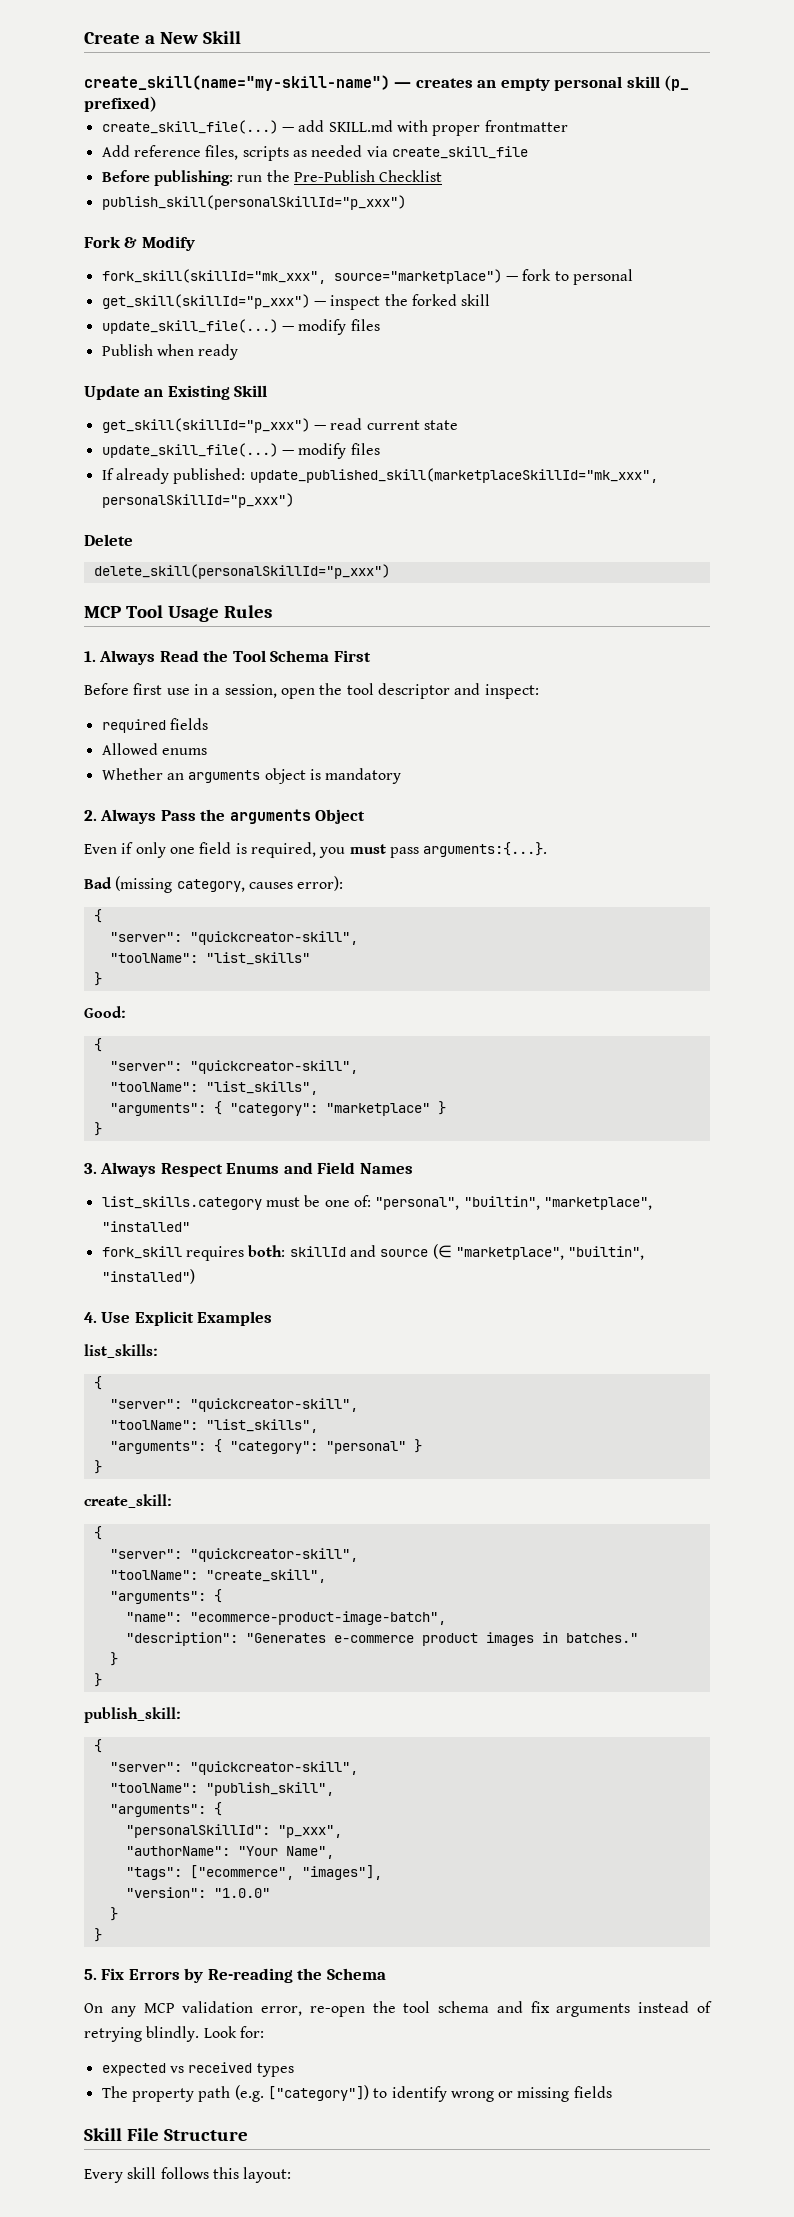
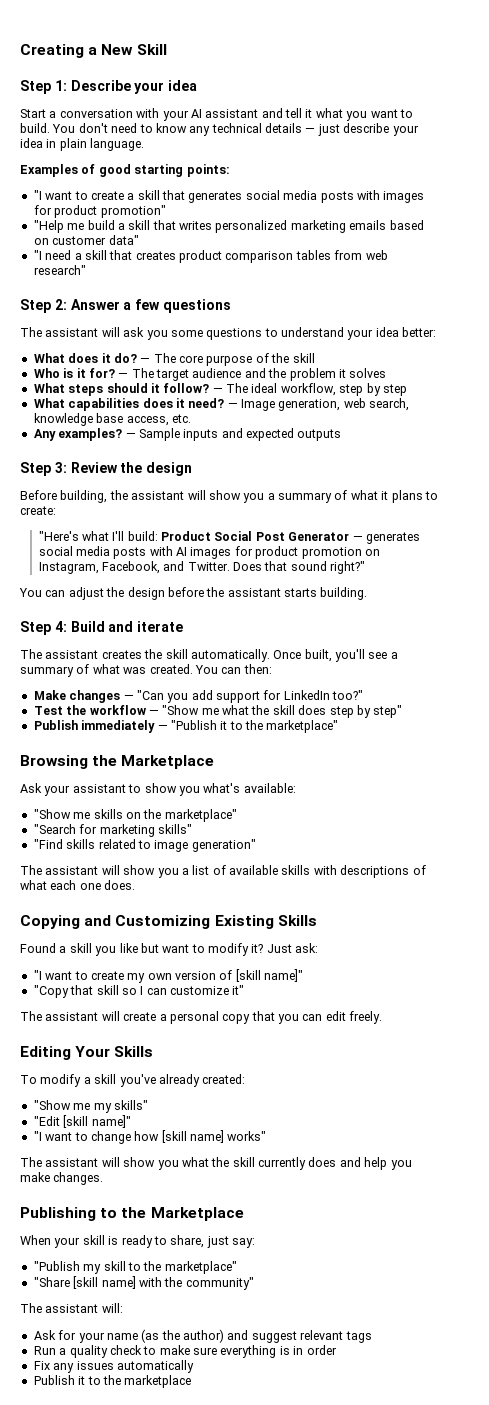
[84,32,140,44] Create -> [20,44,84,58] Creating
[84,75,690,91] [84,96,157,112] [101,120,568,136] [101,145,528,161] [101,170,443,186] [101,195,406,210] [84,236,195,251] [101,269,633,285] [101,294,491,310] [101,319,380,335] [101,344,239,360] [84,385,268,400] [101,418,458,433] [101,443,380,459] [101,468,658,484] [101,493,294,508] [84,534,133,546] [93,564,390,579] [84,605,272,622] [84,650,371,665] [84,683,539,699] [101,718,208,733] [101,743,207,755] [101,768,402,784] [84,809,366,824] [84,842,548,858] [84,876,344,893] [93,909,102,923] [109,931,358,945] [109,952,310,965] [93,972,102,986] [84,1006,126,1018] [93,1038,102,1052] [109,1060,358,1074] [109,1081,318,1095] [109,1101,446,1116] [93,1122,102,1136] [84,1162,413,1177] [101,1195,652,1210] [101,1221,190,1232] [101,1244,645,1261] [101,1269,195,1284] [84,1311,273,1326] [84,1344,158,1358] [93,1376,102,1390] [109,1398,358,1412] [109,1419,318,1433] [109,1439,422,1454] [93,1460,102,1474] [84,1494,172,1508] [93,1526,102,1540] [109,1548,358,1562] [109,1569,326,1583] [109,1589,222,1604] [125,1611,446,1625] [125,1632,638,1646] [109,1652,118,1666] [93,1673,102,1687] [84,1707,181,1723] [93,1739,102,1753] [109,1761,358,1775] [109,1782,334,1796] [109,1802,222,1817] [125,1824,342,1838] [125,1846,334,1859] [125,1865,382,1880] [125,1887,270,1898] [109,1907,118,1921] [93,1928,102,1942] [84,1968,386,1983] [84,2001,712,2017] [84,2026,264,2042] [101,2062,294,2077] [101,2085,612,2102] [84,2128,248,2141] [84,2167,292,2183] create_skill(name="my-skill-name") — creates an empty personal skill (p_ prefixed) // create_skill_file(...) — add SKILL.md with proper frontmatter // Add reference files, scripts as needed via create_skill_file // Before publishing: run the Pre-Publish Checklist // publish_skill(personalSkillId="p_xxx") // Fork & Modify // fork_skill(skillId="mk_xxx", source="marketplace") — fork to personal // get_skill(skillId="p_xxx") — inspect the forked skill // update_skill_file(...) — modify files // Publish when ready // Update an Existing Skill // get_skill(skillId="p_xxx") — read current state // update_skill_file(...) — modify files // If already published: update_published_skill(marketplaceSkillId="mk_xxx", personalSkillId="p_xxx") // Delete // delete_skill(personalSkillId="p_xxx") // MCP Tool Usage Rules // 1. Always Read the Tool Schema First // Before first use in a session, open the tool descriptor and inspect: // required fields // Allowed enums // Whether an arguments object is mandatory // 2. Always Pass the arguments Object // Even if only one field is required, you must pass arguments:{...}. // Bad (missing category, causes error): // { // "server": "quickcreator-skill", // "toolName": "list_skills" // } // Good: // { // "server": "quickcreator-skill", // "toolName": "list_skills", // "arguments": { "category": "marketplace" } // } // 3. Always Respect Enums and Field Names // list_skills.category must be one of: "personal", "builtin", "marketplace", "installed" // fork_skill requires both: skillId and source (∈ "marketplace", "builtin", "installed") // 4. Use Explicit Examples // list_skills: // { // "server": "quickcreator-skill", // "toolName": "list_skills", // "arguments": { "category": "personal" } // } // create_skill: // { // "server": "quickcreator-skill", // "toolName": "create_skill", // "arguments": { // "name": "ecommerce-product-image-batch", // "description": "Generates e-commerce product images in batches." // } // } // publish_skill: // { // "server": "quickcreator-skill", // "toolName": "publish_skill", // "arguments": { // "personalSkillId": "p_xxx", // "authorName": "Your Name", // "tags": ["ecommerce", "images"], // "version": "1.0.0" // } // } // 5. Fix Errors by Re-reading the Schema // On any MCP validation error, re-open the tool schema and fix arguments instead of retrying blindly. Look for: // expected vs received types // The property path (e.g. ["category"]) to identify wrong or missing fields // Skill File Structure // Every skill follows this layout: -> [20,80,198,94] [20,108,413,121] [20,123,419,136] [20,138,145,151] [20,164,230,177] [33,190,425,203] [33,205,166,218] [33,220,424,233] [33,235,139,245] [33,250,388,263] [33,265,86,275] [20,299,231,313] [20,327,437,340] [33,353,315,366] [33,368,387,381] [33,383,407,396] [33,398,410,411] [33,413,191,426] [33,428,342,441] [20,462,193,476] [20,490,438,503] [20,506,56,515] [38,531,420,544] [38,546,380,559] [38,561,366,574] [19,587,368,600] [20,621,184,635] [20,649,398,662] [20,664,272,677] [33,690,364,703] [33,705,403,718] [33,720,339,733] [20,755,215,769] [20,783,296,796] [33,809,237,822] [33,824,192,837] [33,839,256,852] [20,865,426,878] [20,880,136,890] [20,915,317,929] [20,943,319,956] [33,969,304,983] [33,985,245,998] [20,1011,383,1024] [20,1046,154,1060] [20,1074,246,1087] [33,1100,148,1113] [33,1115,131,1128] [33,1130,267,1144] [20,1157,412,1170] [20,1172,104,1185] [20,1207,244,1221] [20,1235,255,1248] [33,1261,237,1274] [33,1276,254,1290] [20,1303,123,1313] [33,1329,372,1343] [33,1345,337,1358] [33,1360,194,1373] [33,1375,192,1388] Step 1: Describe your idea // Start a conversation with your AI assistant and tell it what you want to build. You don't need to know any technical details — just describe your idea in plain language. // Examples of good starting points: // "I want to create a skill that generates social media posts with images for product promotion" // "Help me build a skill that writes personalized marketing emails based on customer data" // "I need a skill that creates product comparison tables from web research" // Step 2: Answer a few questions // The assistant will ask you some questions to understand your idea better: // What does it do? — The core purpose of the skill // Who is it for? — The target audience and the problem it solves // What steps should it follow? — The ideal workflow, step by step // What capabilities does it need? — Image generation, web search, knowledge base access, etc. // Any examples? — Sample inputs and expected outputs // Step 3: Review the design // Before building, the assistant will show you a summary of what it plans to create: // "Here's what I'll build: Product Social Post Generator — generates social media posts with AI images for product promotion on Instagram, Facebook, and Twitter. Does that sound right?" // You can adjust the design before the assistant starts building. // Step 4: Build and iterate // The assistant creates the skill automatically. Once built, you'll see a summary of what was created. You can then: // Make changes — "Can you add support for LinkedIn too?" // Test the workflow — "Show me what the skill does step by step" // Publish immediately — "Publish it to the marketplace" // Browsing the Marketplace // Ask your assistant to show you what's available: // "Show me skills on the marketplace" // "Search for marketing skills" // "Find skills related to image generation" // The assistant will show you a list of available skills with descriptions of what each one does. // Copying and Customizing Existing Skills // Found a skill you like but want to modify it? Just ask: // "I want to create my own version of [skill name]" // "Copy that skill so I can customize it" // The assistant will create a personal copy that you can edit freely. // Editing Your Skills // To modify a skill you've already created: // "Show me my skills" // "Edit [skill name]" // "I want to change how [skill name] works" // The assistant will show you what the skill currently does and help you make changes. // Publishing to the Marketplace // When your skill is ready to share, just say: // "Publish my skill to the marketplace" // "Share [skill name] with the community" // The assistant will: // Ask for your name (as the author) and suggest relevant tags // Run a quality check to make sure everything is in order // Fix any issues automatically // Publish it to the marketplace

